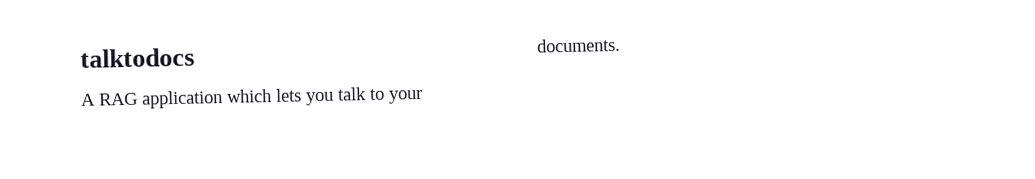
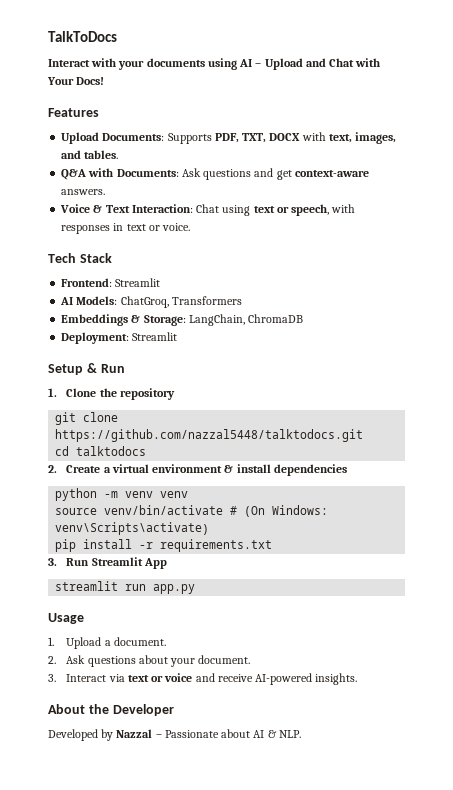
[80,47,195,68] [80,87,423,109] [536,37,621,53] talktodocs // A RAG application which lets you talk to your documents. -> [48,31,117,42] [48,58,381,70] [47,77,105,85] [48,108,99,117] [61,132,397,144] [61,150,119,159] [61,168,369,180] [61,189,106,195] [60,204,356,216] [61,223,191,234] [48,253,112,263] [61,278,161,287] [60,296,242,308] [61,314,304,326] [61,332,178,344] [48,363,125,375] [48,388,175,400] [55,412,119,425] [55,429,364,442] [55,446,147,456] [48,464,347,476] [55,488,189,501] [55,505,329,517] [55,522,210,535] [55,539,273,552] [48,557,167,569] [55,581,196,594] [48,613,84,624] [48,637,166,649] [48,655,251,667] [48,673,358,685] [48,704,174,716] [48,729,301,741] TalkToDocs // Interact with your documents using AI – Upload and Chat with Your Docs! // Features // Upload Documents: Supports PDF, TXT, DOCX with text, images, and tables. // Q&A with Documents: Ask questions and get context-aware answers. // Voice & Text Interaction: Chat using text or speech, with responses in text or voice. // Tech Stack // Frontend: Streamlit // AI Models: ChatGroq, Transformers // Embeddings & Storage: LangChain, ChromaDB // Deployment: Streamlit // Setup & Run // 1. Clone the repository // git clone https://github.com/nazzal5448/talktodocs.git // cd talktodocs // 2. Create a virtual environment & install dependencies // python -m venv venv // source venv/bin/activate # (On Windows: venv\Scripts\activate) // pip install -r requirements.txt // 3. Run Streamlit App // streamlit run app.py // Usage // 1. Upload a document. // 2. Ask questions about your document. // 3. Interact via text or voice and receive AI-powered insights. // About the Developer // Developed by Nazzal – Passionate about AI & NLP.

